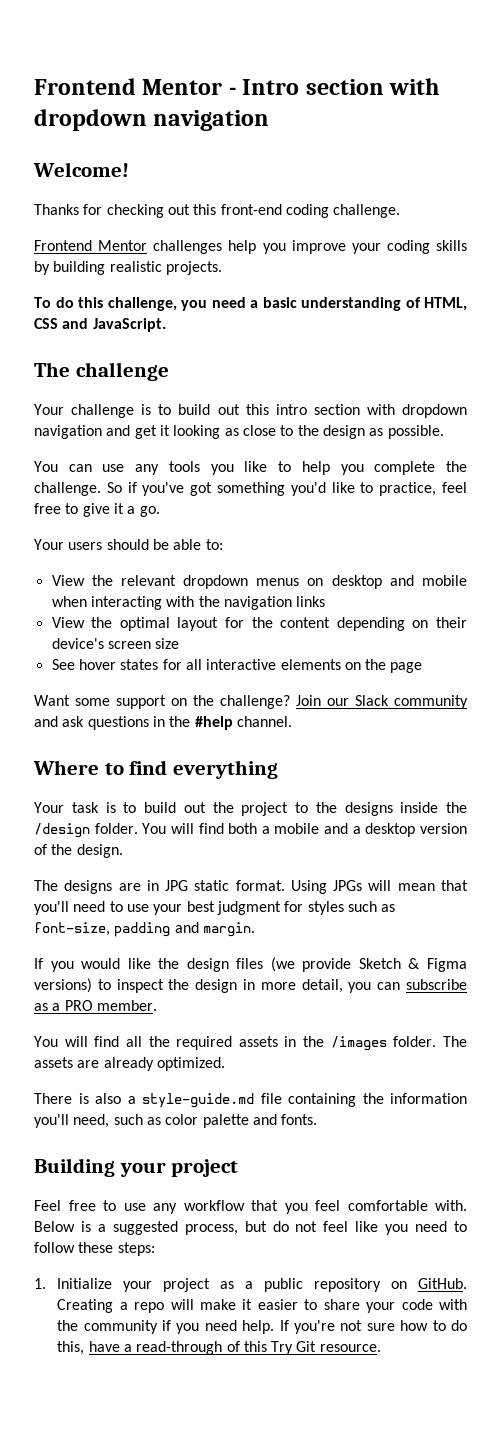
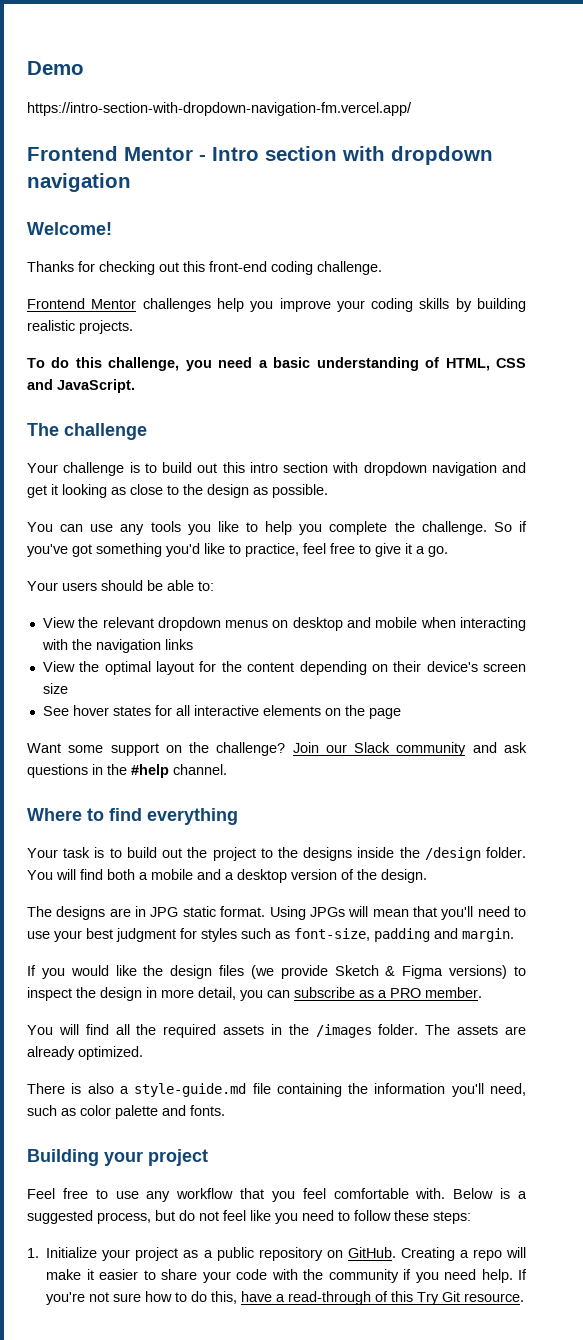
(34, 86) none -> [27,61,84,75] [27,102,412,116] Demo // https://intro-section-with-dropdown-navigation-fm.vercel.app/ //

